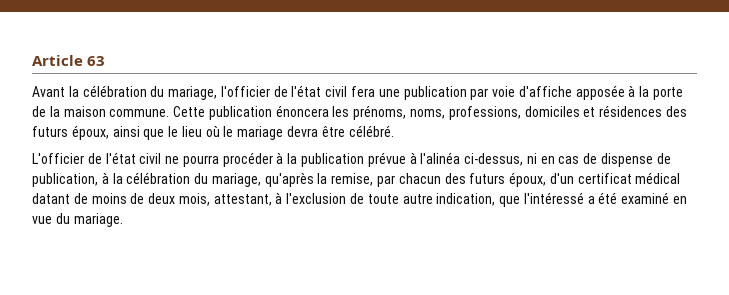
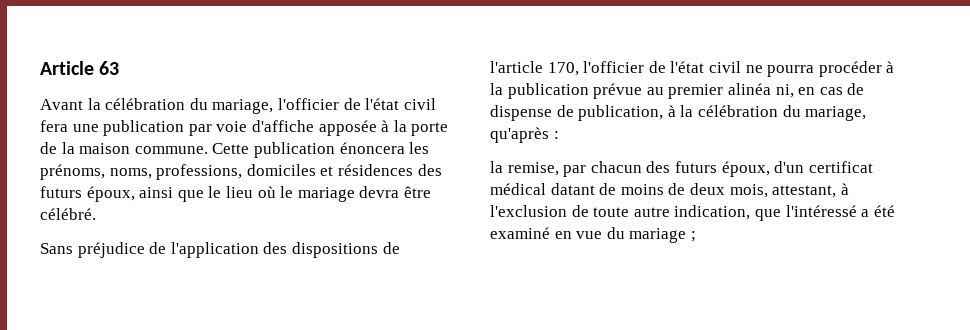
[32,153,84,164] L'officier -> [40,242,400,258] [490,61,645,76] Sans préjudice de l'application des dispositions de l'article 170, l'officier
[409,152,537,166] à l'alinéa ci-dessus, ni -> [646,83,794,99] au premier alinéa ni,
(314, 179) none -> [553,131,559,139] : //
[73,213,123,227] mariage. -> [629,228,696,243] mariage ;

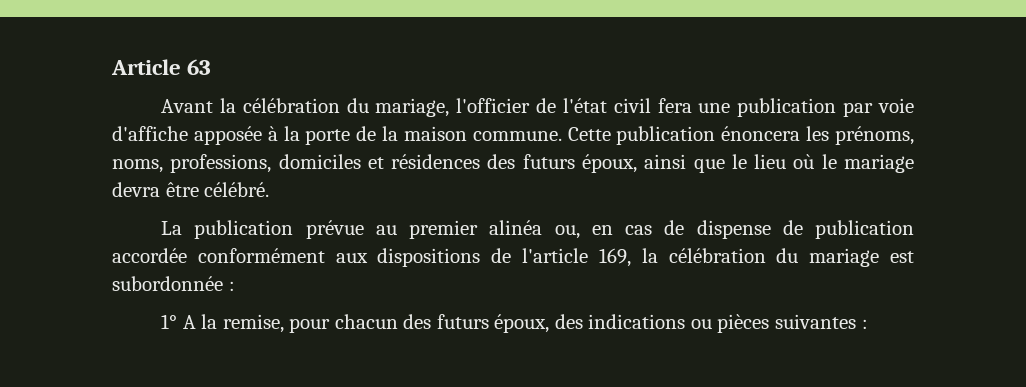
[40,242,400,258] [490,61,895,77] [490,83,503,95] Sans préjudice de l'application des dispositions de l'article 170, l'officier de l'état civil ne pourra procéder à la -> [161,221,183,235] La
[775,84,794,98] ni, -> [554,225,580,239] ou,
[578,105,867,121] [490,127,549,143] publication, à la célébration du mariage, qu'après -> [815,220,915,239] [112,248,915,267] [112,276,223,291] publication accordée conformément aux dispositions de l'article 169, la célébration du mariage est subordonnée
(559, 135) none -> [161,314,196,329] 1° A
[563,165,587,177] par -> [289,318,331,333] pour
[774,161,873,173] [490,183,849,198] [490,205,895,221] [490,227,696,243] d'un certificat médical datant de moins de deux mois, attestant, à l'exclusion de toute autre indication, que l'intéressé a été examiné en vue du mariage ; -> [554,314,868,333] des indications ou pièces suivantes :

